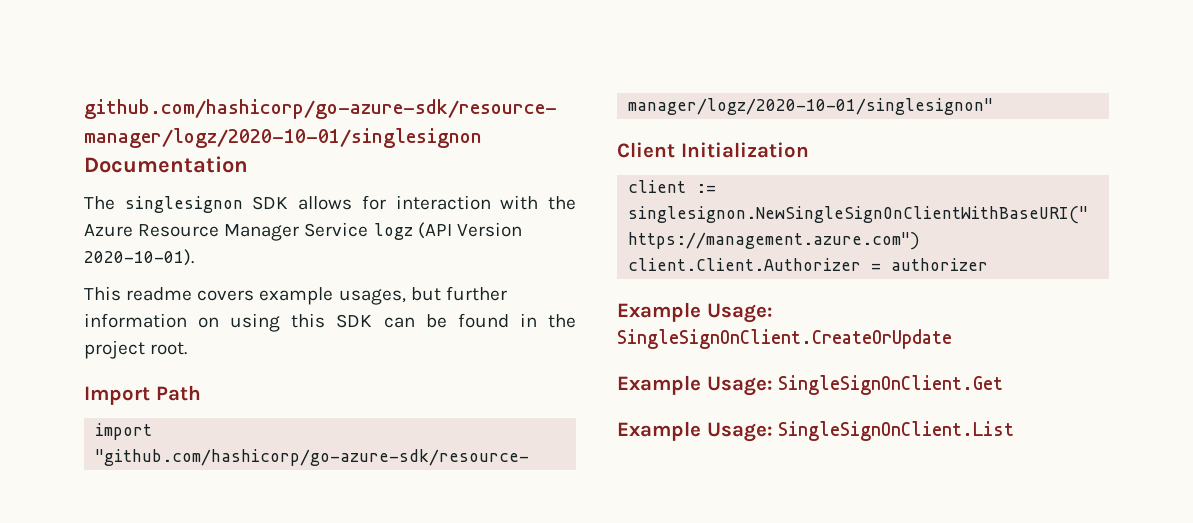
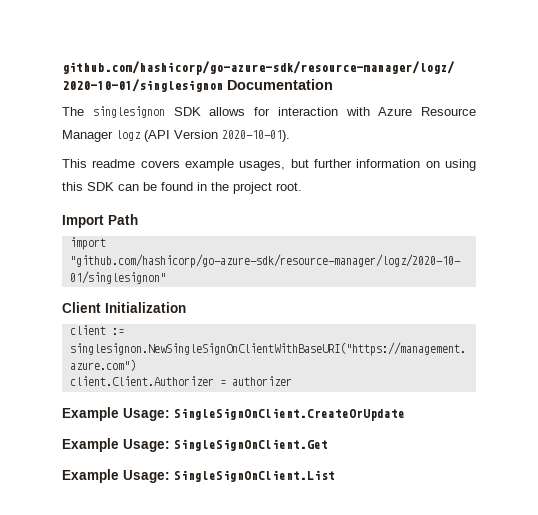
[548,196,576,210] the -> (370, 111) none
[304,222,369,237] Service -> (113, 136) none

